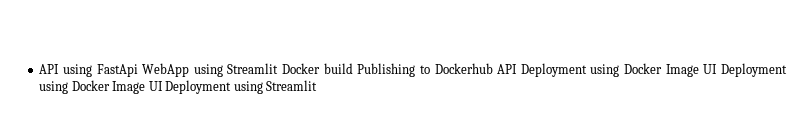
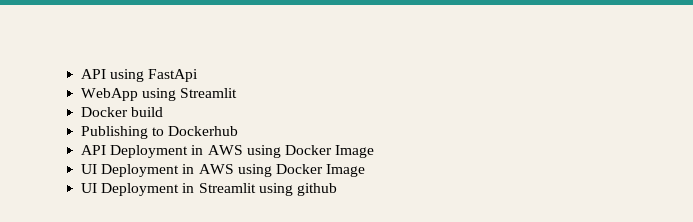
(138, 70) none -> (199, 75) //
(279, 68) none -> (238, 93) //
(353, 68) none -> (164, 112) //
(493, 68) none -> (239, 131) //
[590,63,787,77] [39,80,318,94] using Docker Image UI Deployment using Docker Image UI Deployment using Streamlit -> [191,145,375,158] [81,164,366,177] [81,183,337,196] in AWS using Docker Image // UI Deployment in AWS using Docker Image // UI Deployment in Streamlit using github

